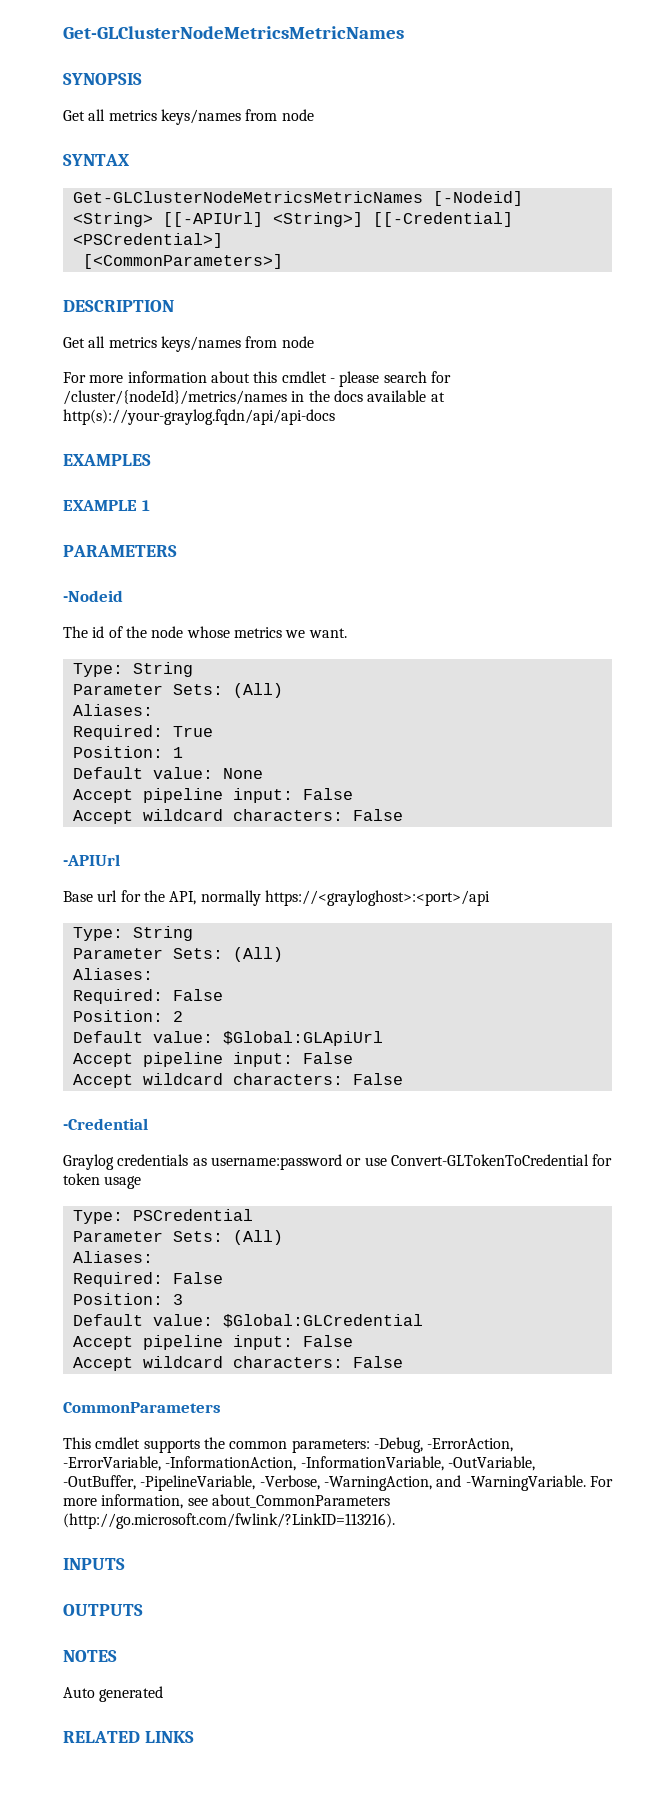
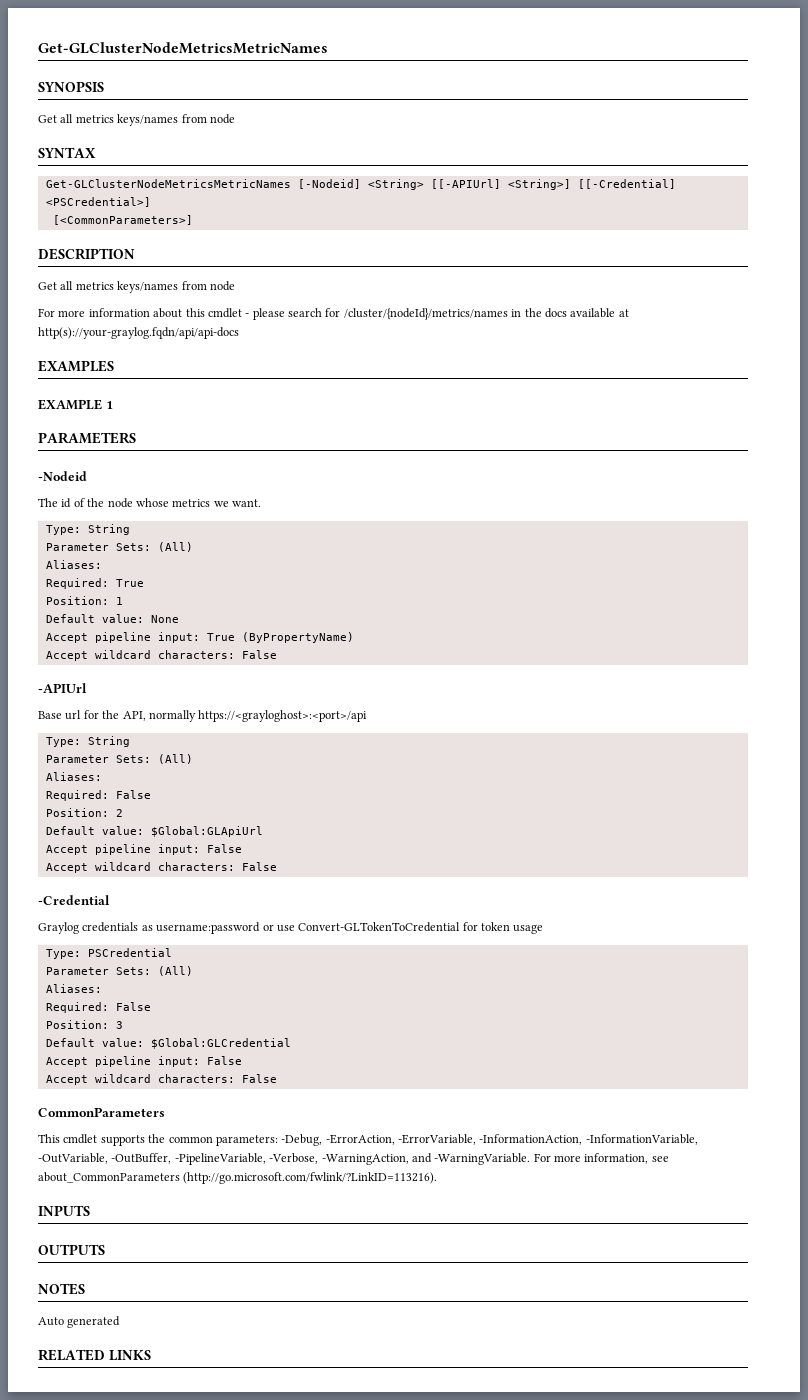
[302,788,353,800] False -> [206,632,354,643] True (ByPropertyName)

